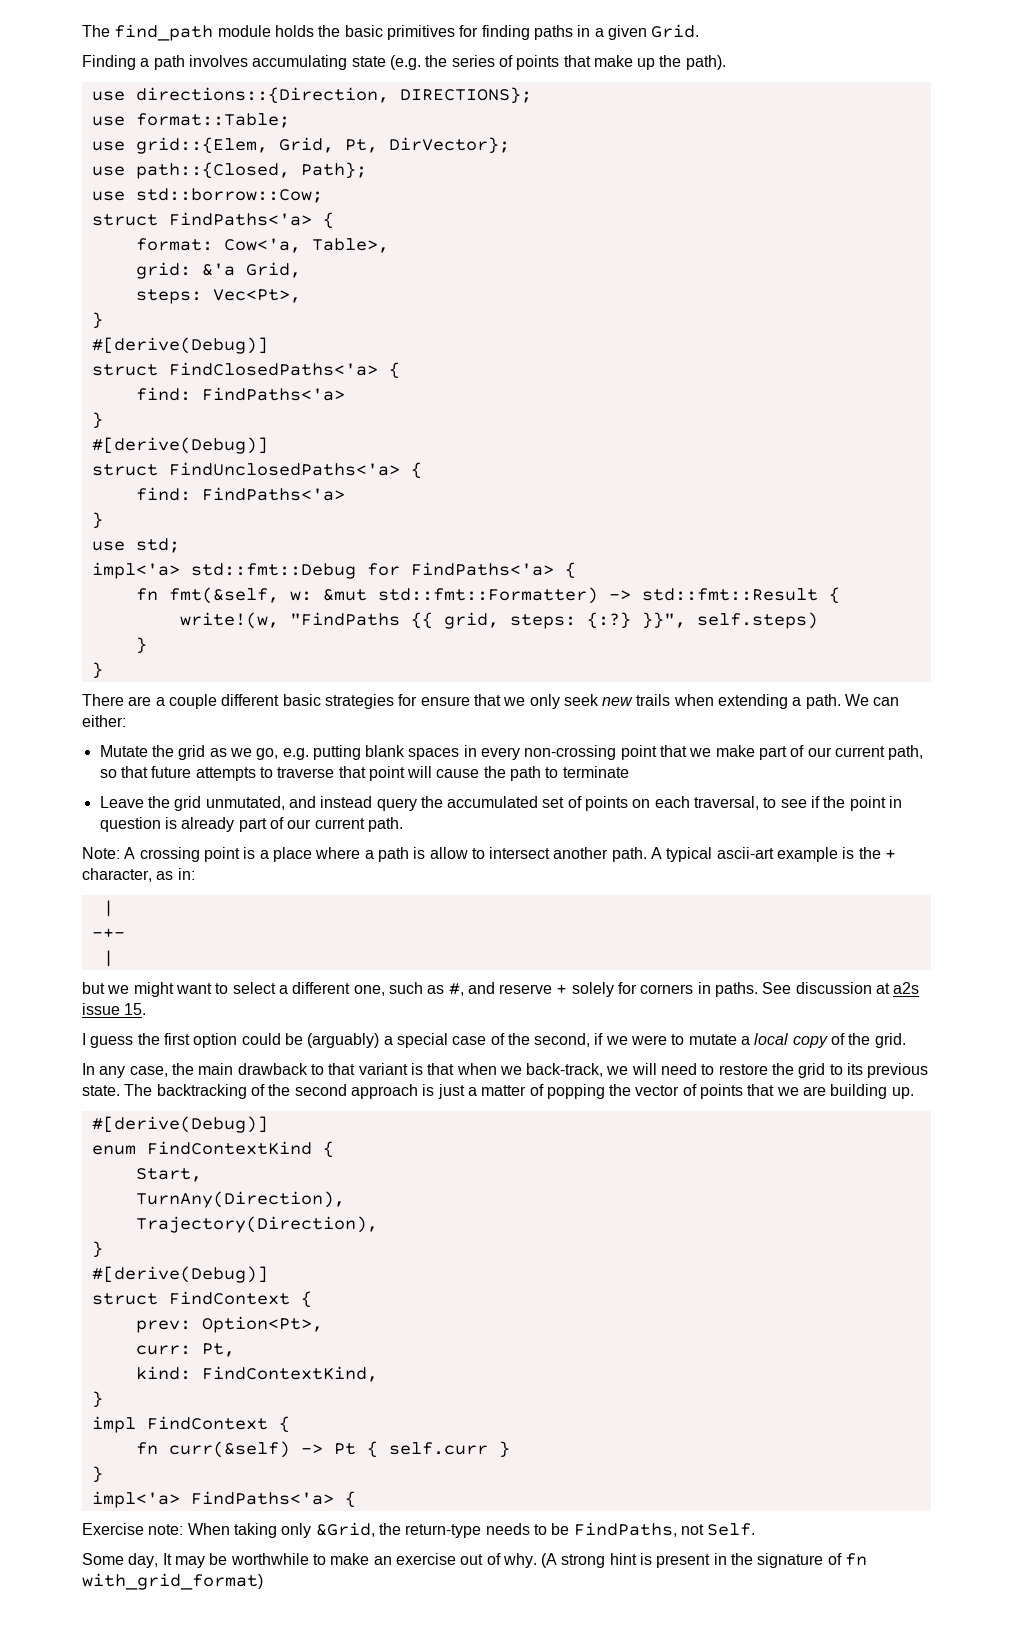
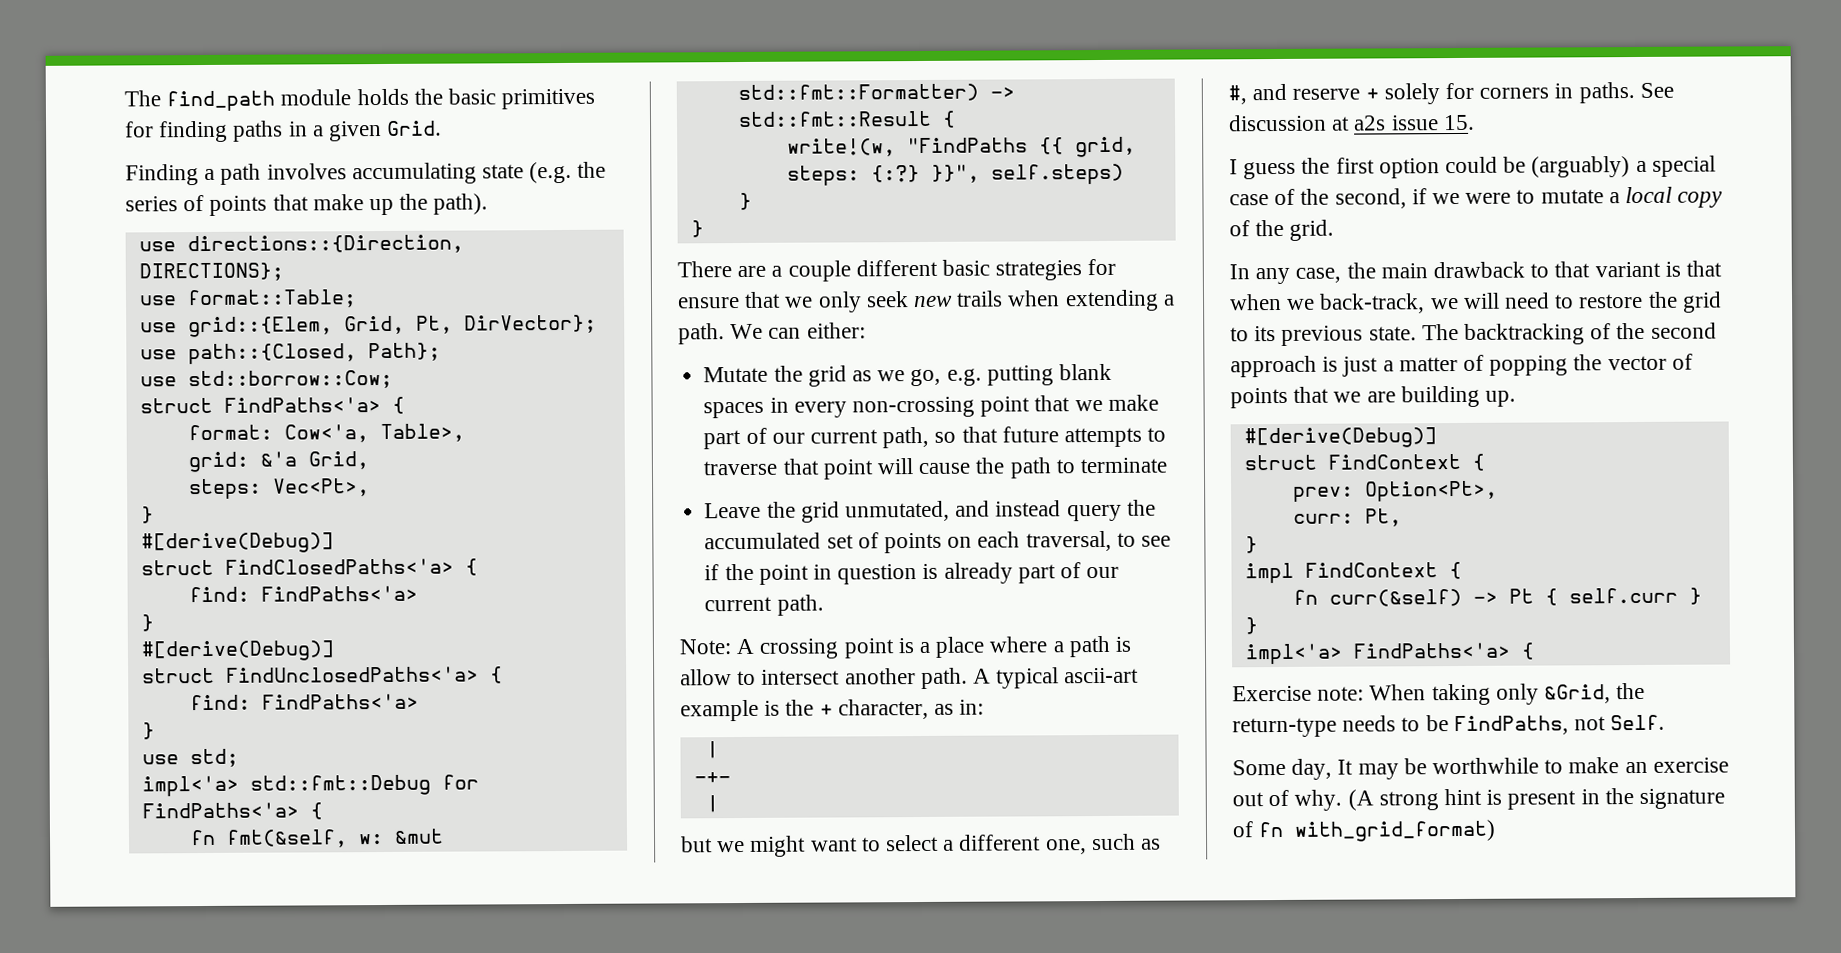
[91,1141,334,1158] [135,1168,202,1182] [135,1191,345,1208] [135,1216,378,1233] [91,1241,103,1258] [91,1266,268,1283] // enum FindContextKind { // Start, // TurnAny(Direction), // Trajectory(Direction), // } // #[derive(Debug)] -> (1437, 438) none
[135,1366,378,1382] // kind: FindContextKind, -> (1402, 517) none

